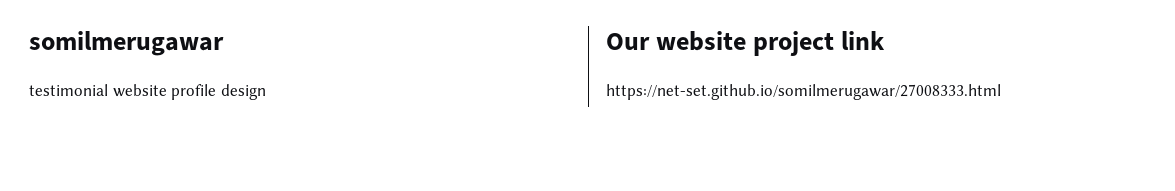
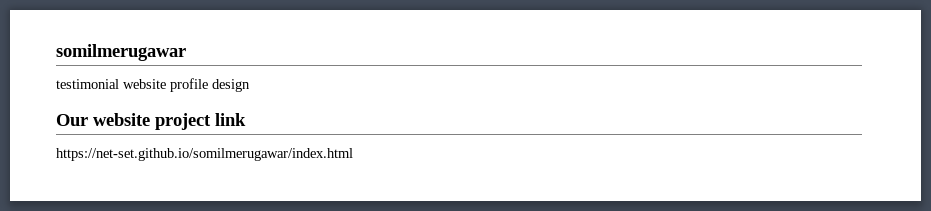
[606,84,1001,100] https://net-set.github.io/somilmerugawar/27008333.html -> [56,148,353,161] https://net-set.github.io/somilmerugawar/index.html

